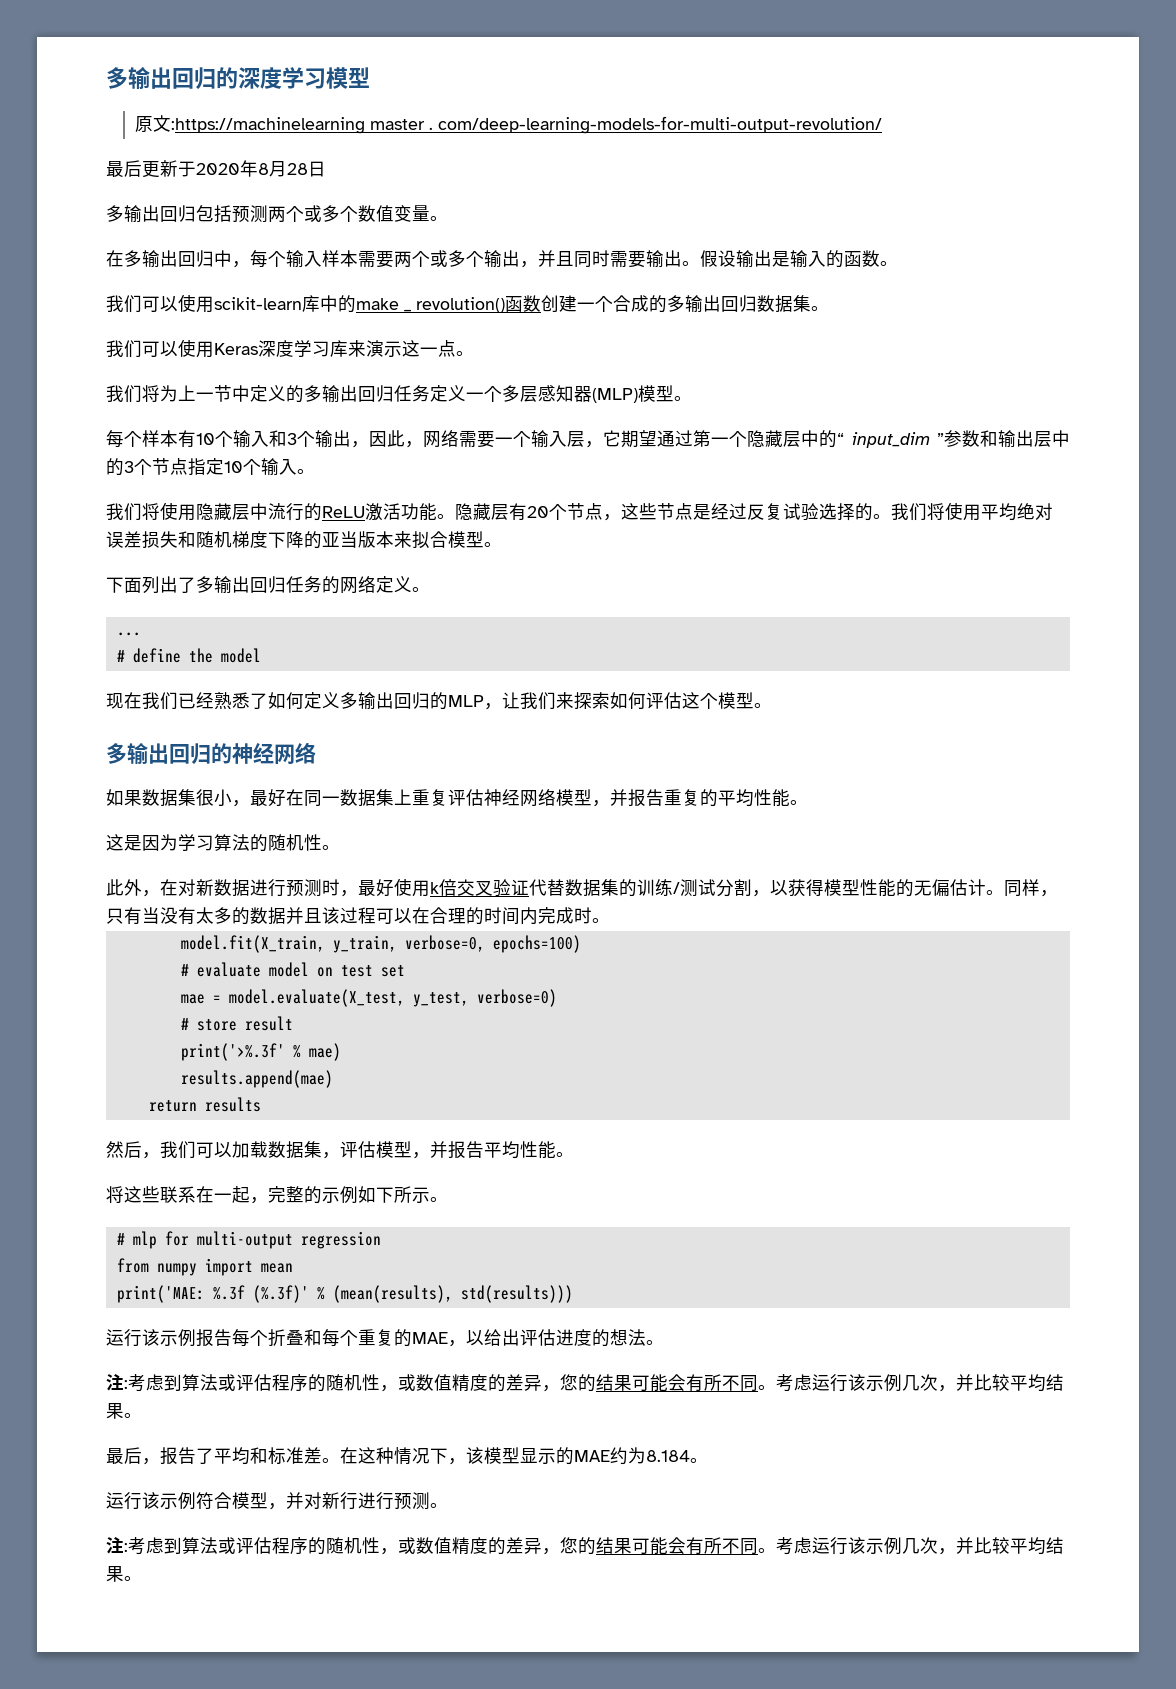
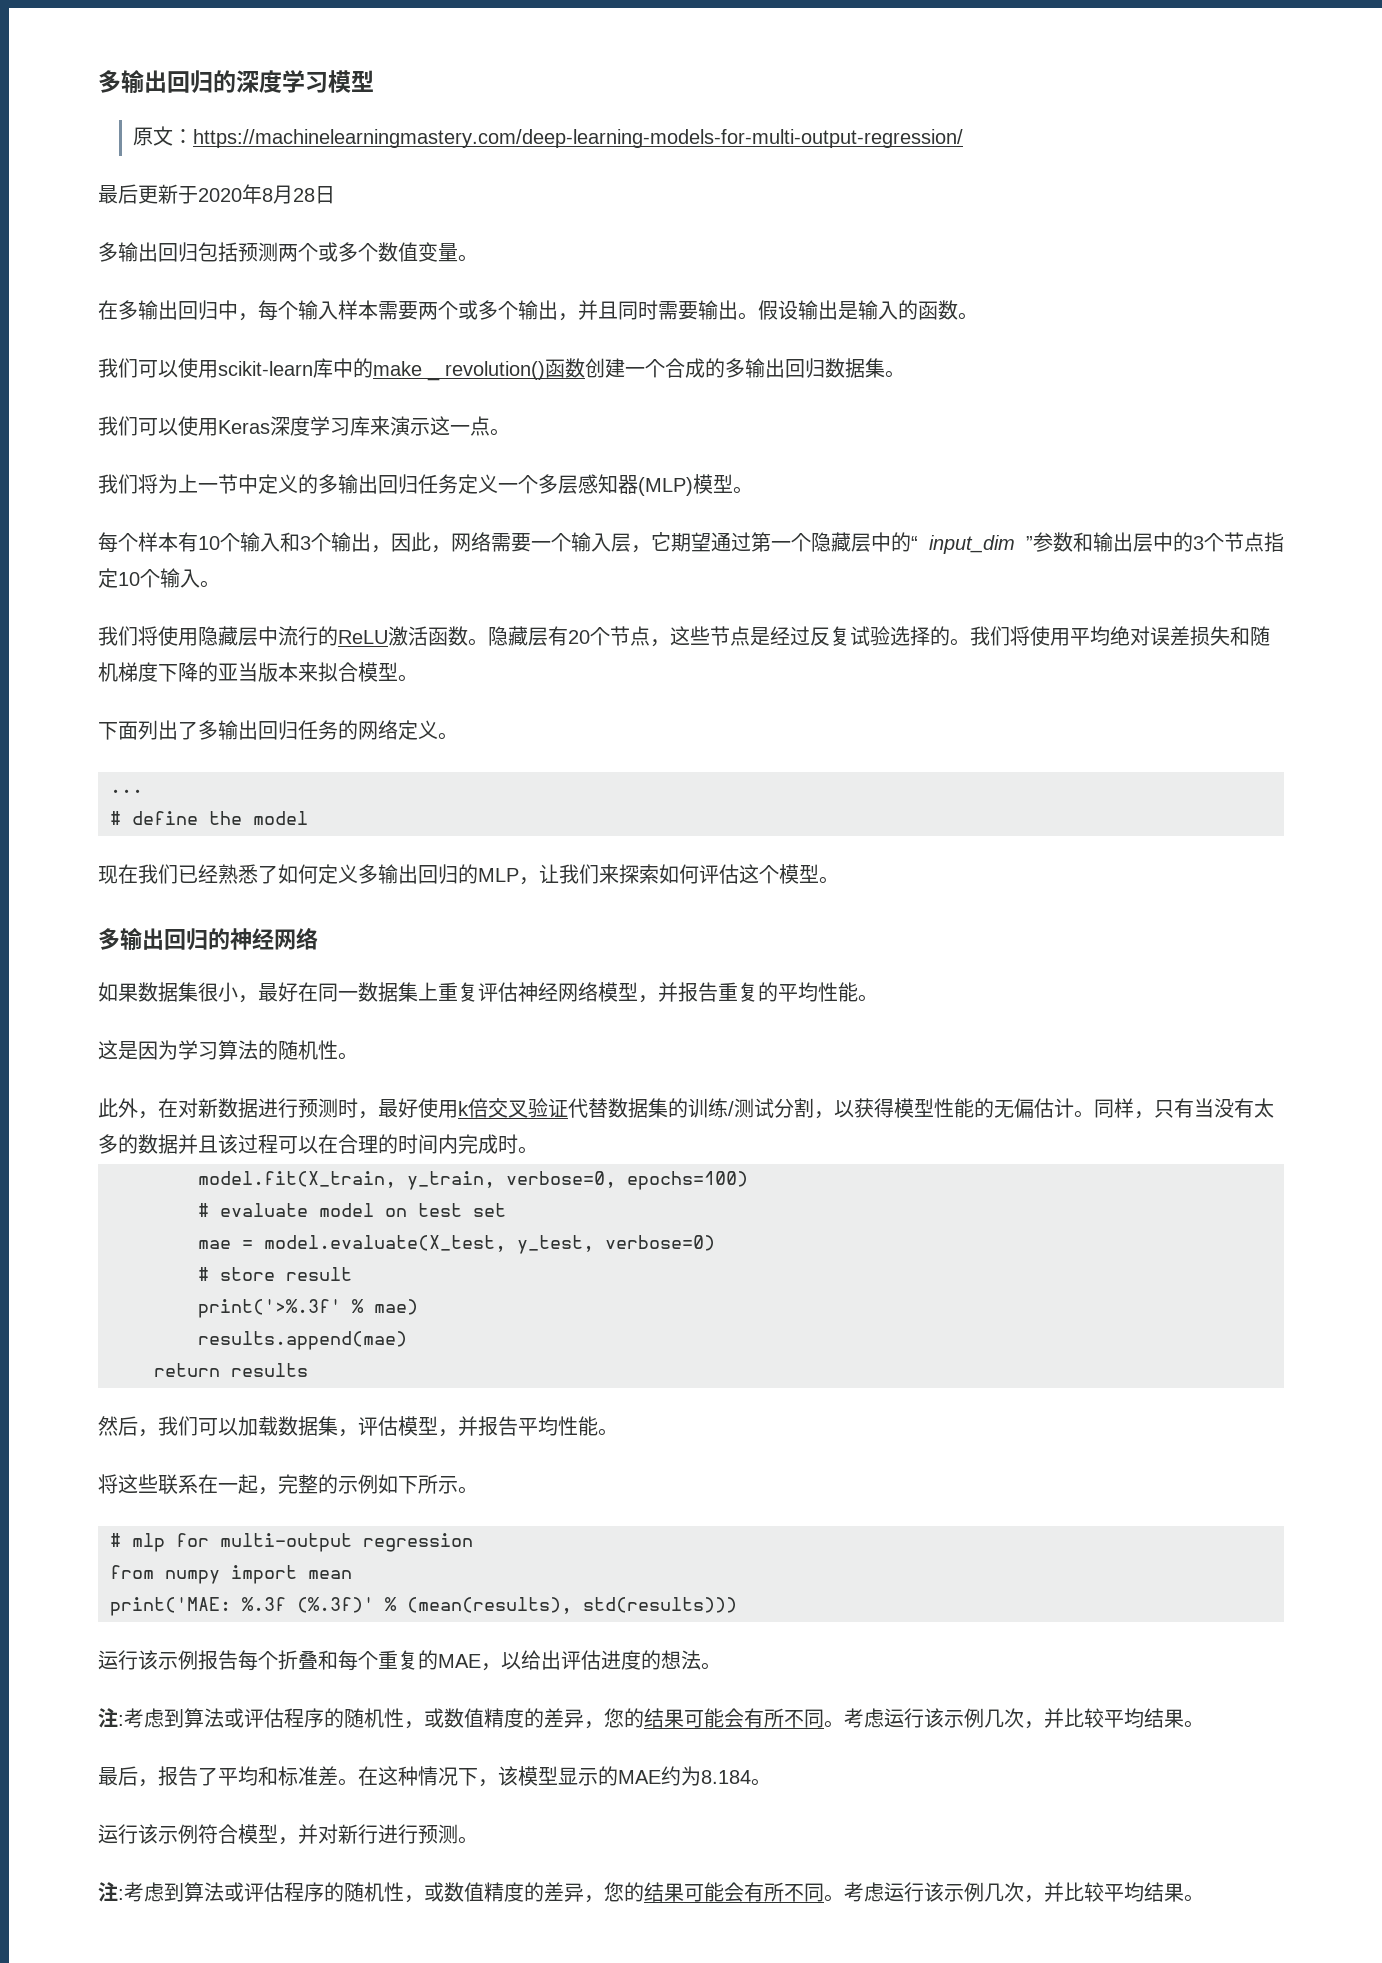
[171,116,883,134] :https://machinelearning master . com/deep-learning-models-for-multi-output-revolution/ -> [173,129,964,148] ：https://machinelearningmastery.com/deep-learning-models-for-multi-output-regression/
[401,503,437,521] 功能 -> [428,626,468,646] 函数

